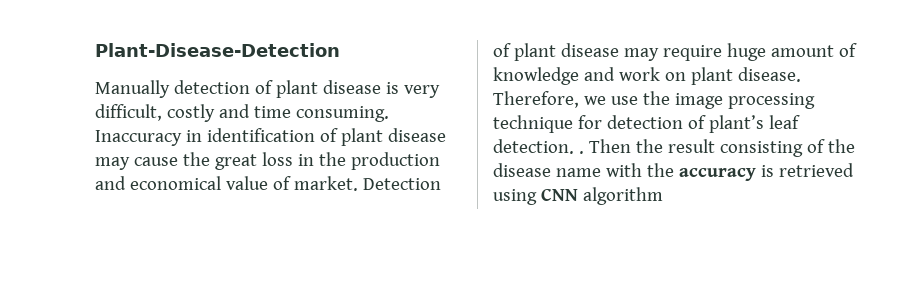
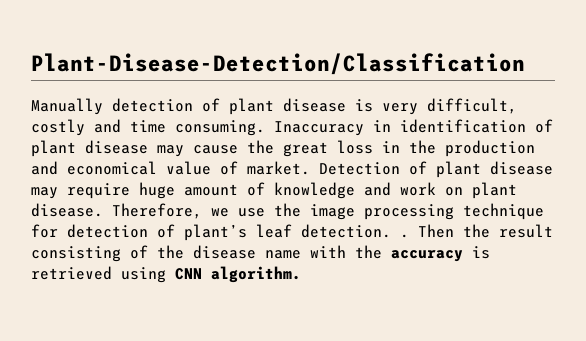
[95,43,340,57] Plant-Disease-Detection -> [31,53,525,75] Plant-Disease-Detection/Classification
[582,187,663,205] algorithm -> [211,266,301,283] algorithm.

